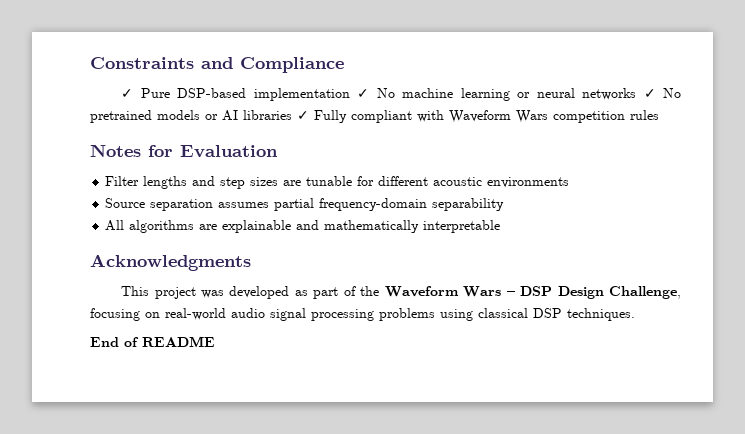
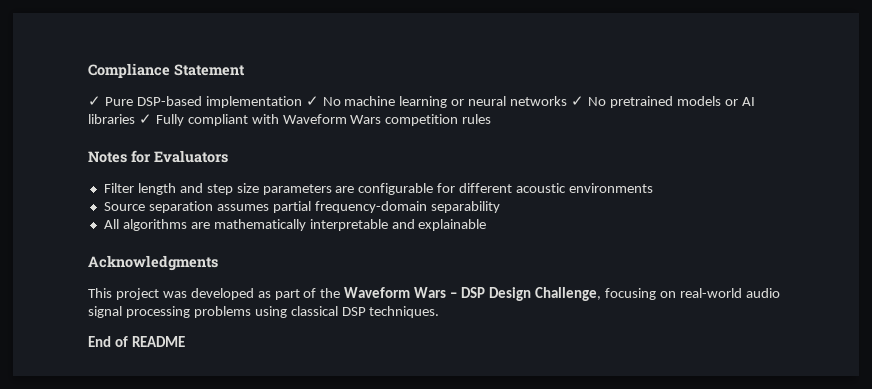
[90,57,233,69] Constraints and -> (88, 70) none
(344, 65) none -> [174,64,245,76] Statement
[180,145,278,158] Evaluation -> [154,150,228,163] Evaluators
[143,176,188,189] lengths -> [137,183,176,195] length
[250,176,353,186] sizes are tunable -> [236,183,434,195] size parameters are configurable
[222,220,320,233] explainable and -> (210, 225) none
(501, 226) none -> [391,219,487,231] and explainable

